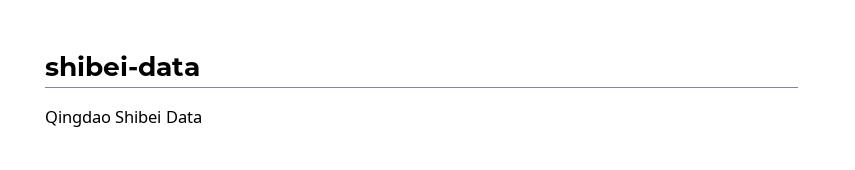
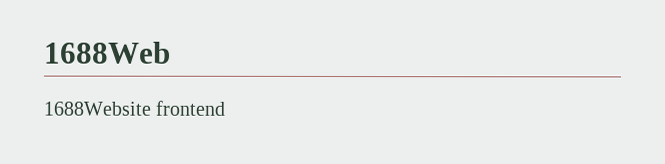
[45,55,200,76] [45,111,202,127] shibei-data // Qingdao Shibei Data -> [44,41,171,64] [43,100,226,116] 1688Web // 1688Website frontend

